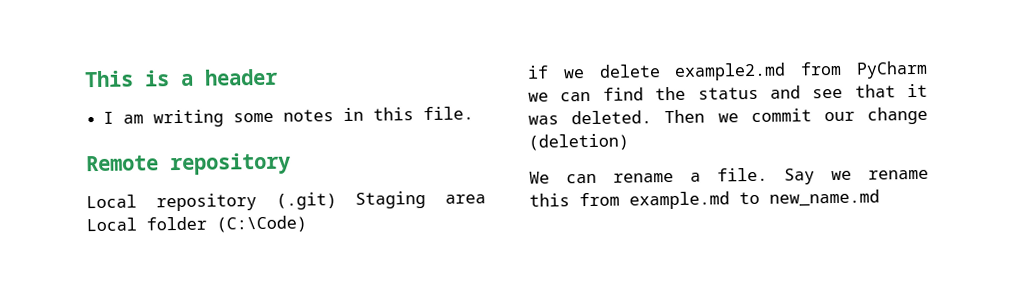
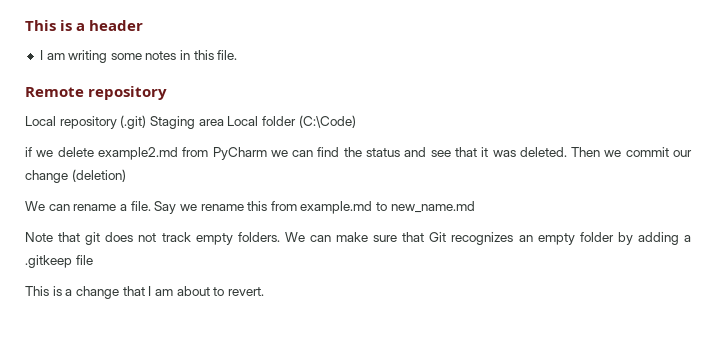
(880, 198) none -> [25,232,692,245] [25,255,93,268] [25,286,264,299] // Note that git does not track empty folders. We can make sure that Git recognizes an empty folder by adding a .gitkeep file // This is a change that I am about to revert.

